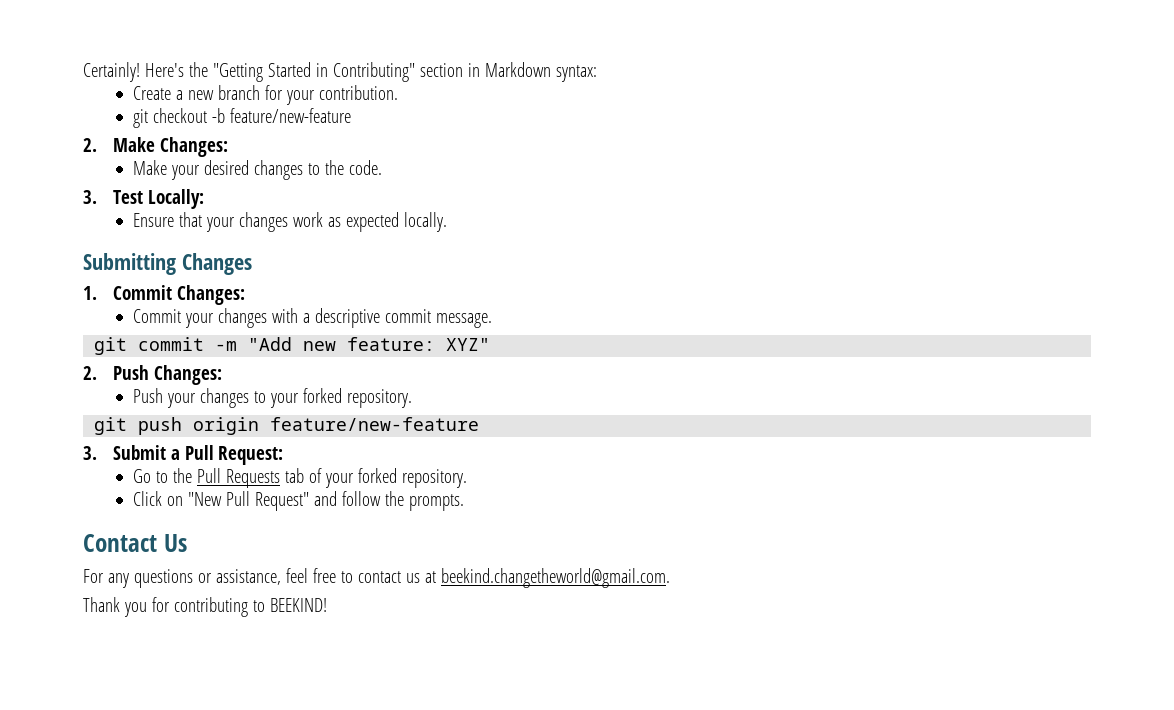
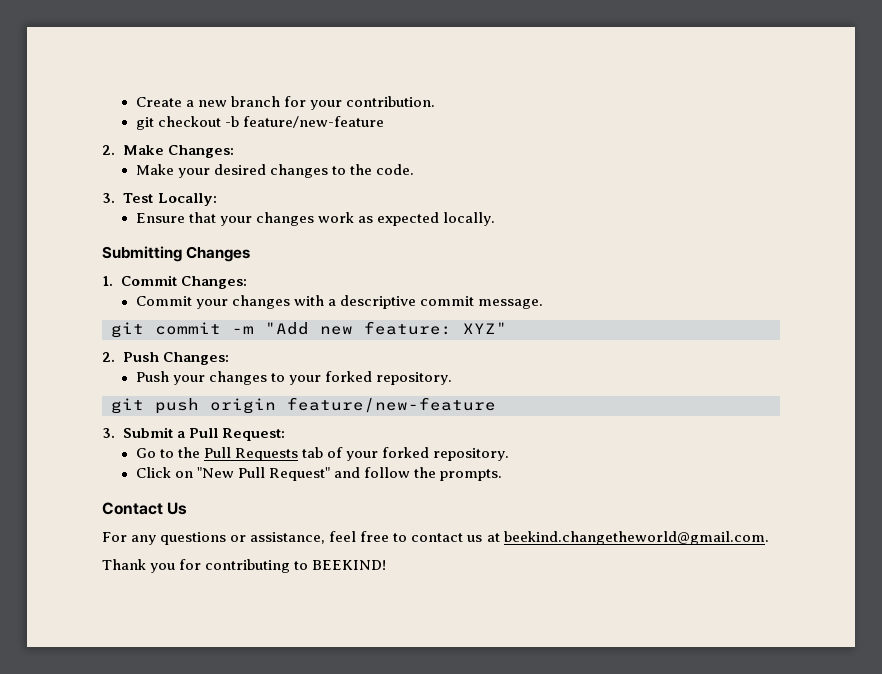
[83,62,597,82] Certainly! Here's the "Getting Started in Contributing" section in Markdown syntax: // -> (135, 102) none

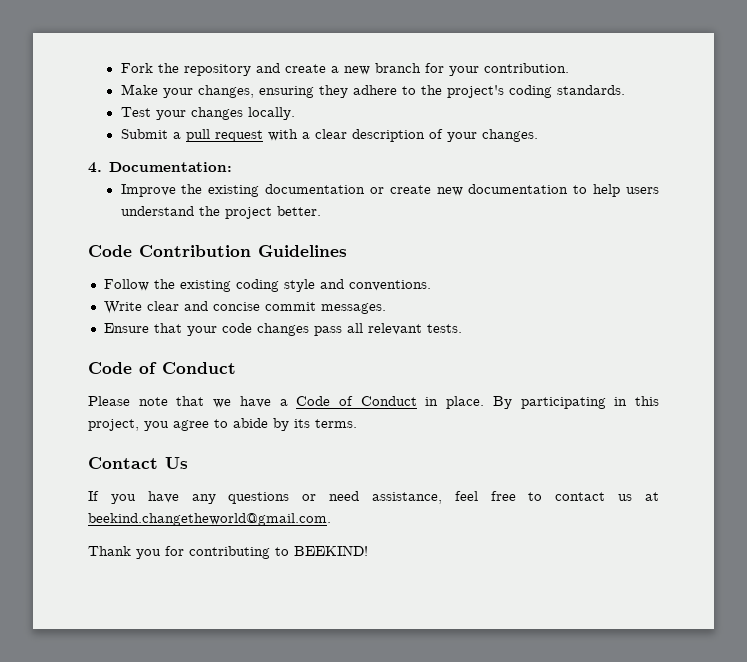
[135,97,182,107] Create -> [120,63,326,76] Fork the repository and create
[135,116,385,130] [102,145,234,158] [135,164,415,178] [102,193,217,206] [135,212,496,226] [102,246,251,262] [102,275,247,289] [135,295,544,309] [111,321,507,338] [102,352,229,365] [135,371,453,385] [111,397,496,414] [102,427,285,441] [135,447,510,461] [135,467,503,481] git checkout -b feature/new-feature // 2. Make Changes: // Make your desired changes to the code. // 3. Test Locally: // Ensure that your changes work as expected locally. // Submitting Changes // 1. Commit Changes: // Commit your changes with a descriptive commit message. // git commit -m "Add new feature: XYZ" // 2. Push Changes: // Push your changes to your forked repository. // git push origin feature/new-feature // 3. Submit a Pull Request: // Go to the Pull Requests tab of your forked repository. // Click on "New Pull Request" and follow the prompts. -> [120,84,625,98] [120,107,295,120] [120,129,538,142] [88,162,233,173] [120,184,659,197] [120,206,321,219] [88,245,347,257] [103,279,431,292] [103,301,386,314] [103,323,462,336] [88,362,236,374] [88,396,659,409] [88,418,357,431] Make your changes, ensuring they adhere to the project's coding standards. // Test your changes locally. // Submit a pull request with a clear description of your changes. // 4. Documentation: // Improve the existing documentation or create new documentation to help users understand the project better. // Code Contribution Guidelines // Follow the existing coding style and conventions. // Write clear and concise commit messages. // Ensure that your code changes pass all relevant tests. // Code of Conduct // Please note that we have a Code of Conduct in place. By participating in this project, you agree to abide by its terms.
[102,532,127,542] For -> [88,491,179,504] If you have
(247, 538) none -> [329,491,360,501] need

